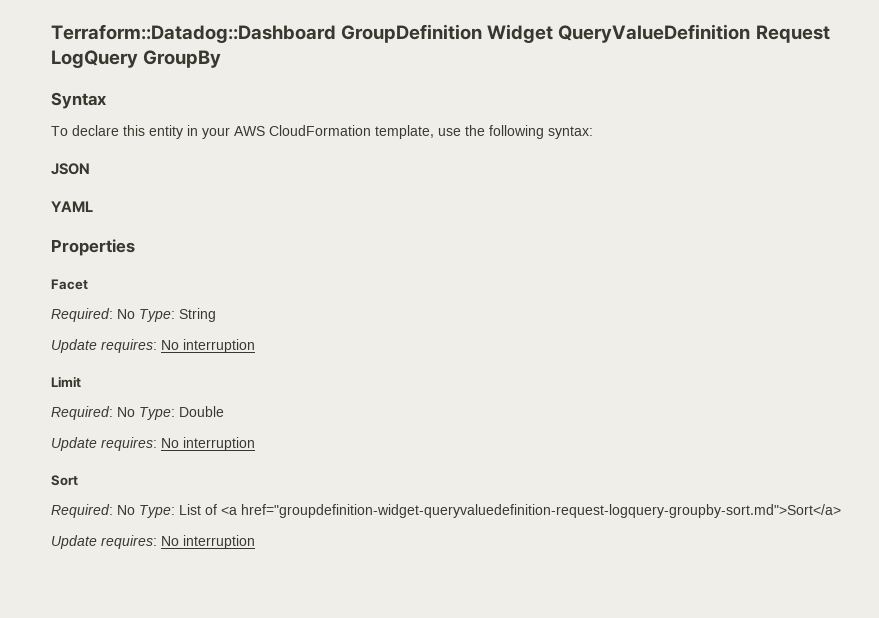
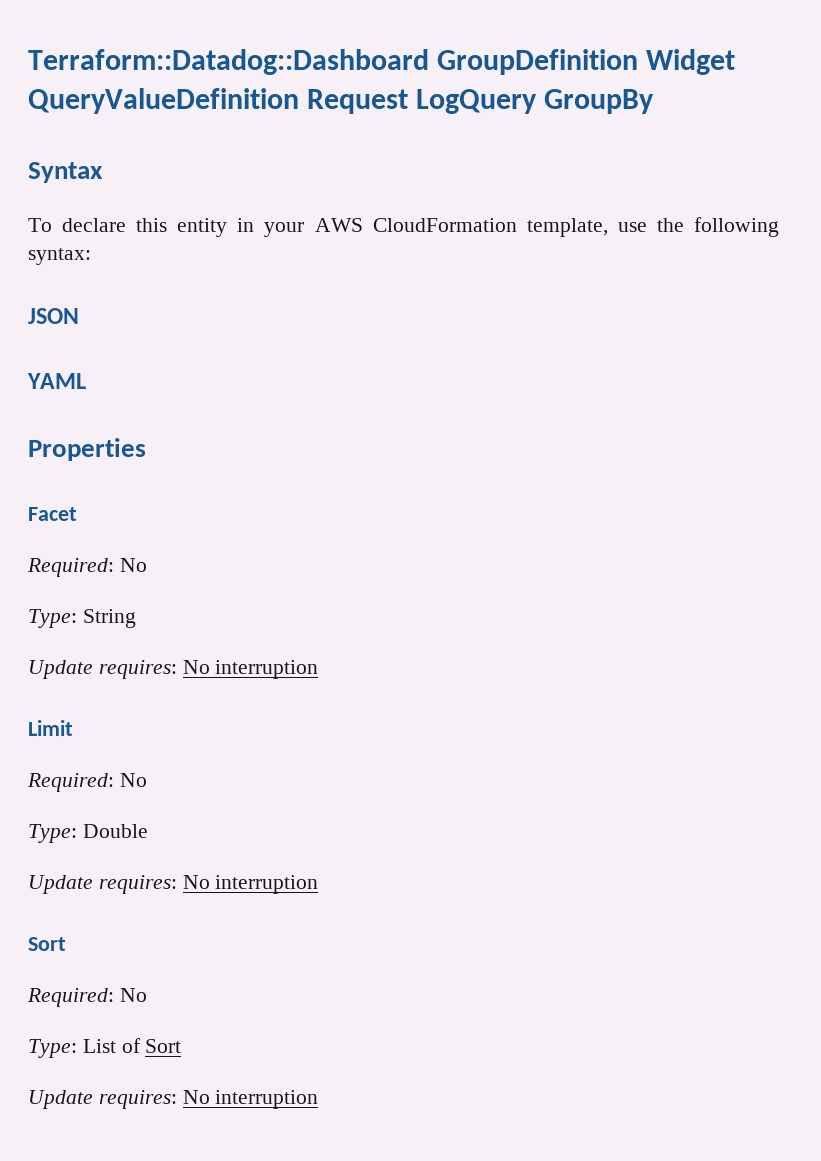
(135, 314) none -> (147, 565) //
(135, 412) none -> (147, 780) //
(135, 510) none -> (147, 995) //
[221,504,841,518] <a href="groupdefinition-widget-queryvaluedefinition-request-logquery-groupby-sort.md">Sort</a> -> [145,1039,182,1053] Sort

